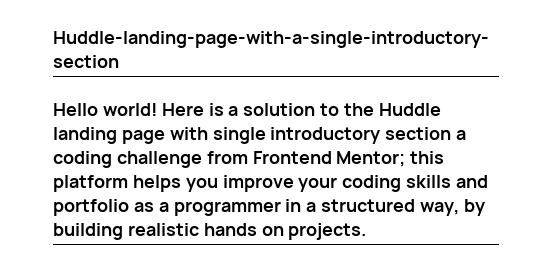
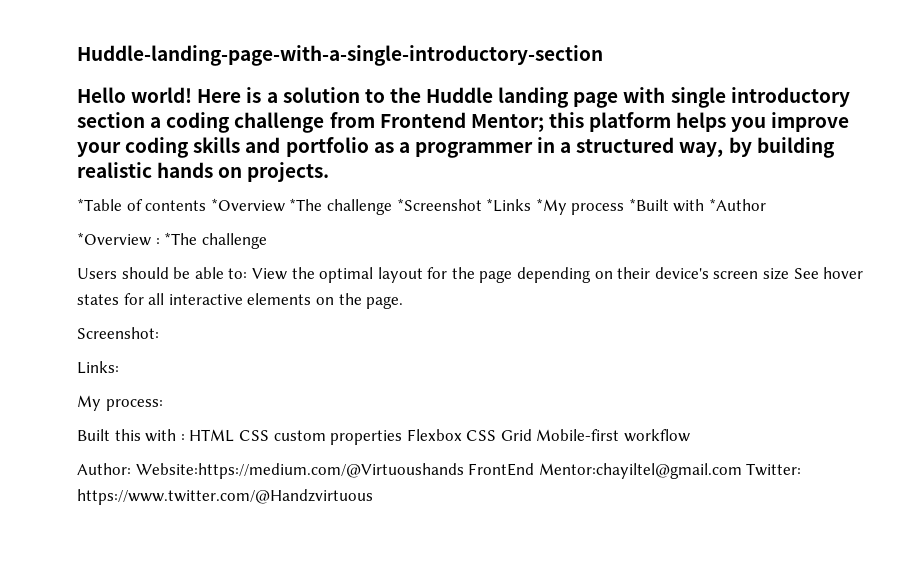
(367, 231) none -> [77,198,767,215] [77,232,267,249] [77,267,864,283] [77,293,404,309] [77,327,159,339] [77,361,119,374] [77,395,163,411] [77,429,691,445] [77,463,802,479] [77,489,373,505] // *Table of contents *Overview *The challenge *Screenshot *Links *My process *Built with *Author // *Overview : *The challenge // Users should be able to: View the optimal layout for the page depending on their device's screen size See hover states for all interactive elements on the page. // Screenshot: // Links: // My process: // Built this with : HTML CSS custom properties Flexbox CSS Grid Mobile-first workflow // Author: Website:https://medium.com/@Virtuoushands FrontEnd Mentor:chayiltel@gmail.com Twitter: https://www.twitter.com/@Handzvirtuous

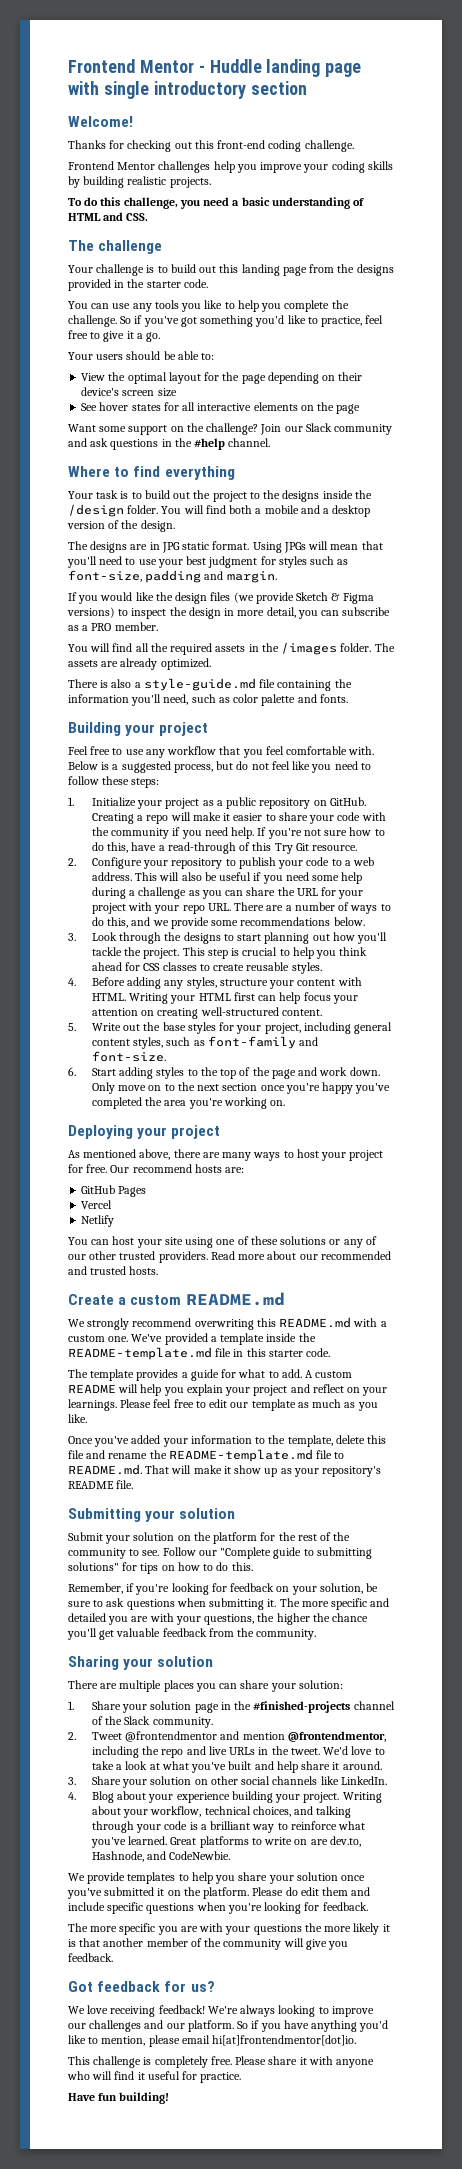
[77,45,603,66] [77,87,421,103] Huddle-landing-page-with-a-single-introductory-section // Hello world! Here is a solution to the -> [68,59,205,73] Frontend Mentor -
[150,112,727,133] a coding challenge from Frontend Mentor; this platform helps -> [68,116,133,127] [68,140,354,152] [68,161,235,173] // Welcome! // Thanks for checking out this front-end coding challenge. // Frontend Mentor challenges help
[245,137,724,158] and portfolio as a programmer in a structured way, -> (393, 165) none
[157,162,243,178] hands on -> (167, 180) none
[77,198,767,215] [77,232,267,249] [77,268,117,279] *Table of contents *Overview *The challenge *Screenshot *Links *My process *Built with *Author // *Overview : *The challenge // Users -> [68,197,365,209] [68,212,149,221] [68,240,163,254] [68,264,394,276] [68,279,208,291] [68,300,349,312] [68,315,384,327] [68,330,161,342] [68,352,124,360] To do this challenge, you need a basic understanding of HTML and CSS. // The challenge // Your challenge is to build out this landing page from the designs provided in the starter code. // You can use any tools you like to help you complete the challenge. So if you've got something you'd like to practice, feel free to give it a go. // Your users
(248, 273) none -> (215, 356) //
(790, 274) none -> (177, 392) //
[366,296,404,309] [77,327,159,339] [77,361,119,374] [77,395,163,411] [77,429,691,445] [77,463,802,479] [77,489,373,505] page. // Screenshot: // Links: // My process: // Built this with : HTML CSS custom properties Flexbox CSS Grid Mobile-first workflow // Author: Website:https://medium.com/@Virtuoushands FrontEnd Mentor:chayiltel@gmail.com Twitter: https://www.twitter.com/@Handzvirtuous -> [336,404,361,414] [68,423,393,435] [68,438,271,450] [68,466,235,480] [68,490,372,502] [68,504,371,517] [67,520,175,532] [68,541,383,553] [67,556,349,568] [68,570,277,583] [68,592,374,604] [67,607,391,619] [68,622,158,631] [68,642,395,655] [68,658,211,670] [68,678,352,691] [68,694,348,706] [68,722,209,736] [68,746,375,758] [68,761,371,773] [68,776,160,788] [68,797,366,809] [91,812,386,824] [91,827,385,839] [91,842,358,854] [68,857,375,869] [91,872,363,884] [91,887,364,899] [91,902,391,914] [91,917,365,929] [68,932,388,944] [91,947,368,959] [91,962,322,974] [68,977,362,989] [91,992,358,1004] [91,1007,322,1019] [68,1022,393,1034] [91,1036,319,1049] [91,1051,166,1062] [68,1067,380,1079] [91,1082,391,1094] [91,1097,286,1109] [68,1125,221,1139] [68,1149,384,1161] [68,1164,245,1173] [81,1185,147,1197] [81,1200,113,1209] [81,1215,115,1227] [68,1236,377,1248] [68,1251,391,1263] [68,1266,159,1275] [68,1292,285,1306] [68,1317,387,1330] [68,1333,316,1345] [68,1347,331,1360] [68,1369,353,1381] [68,1384,388,1396] [68,1399,378,1411] [68,1414,87,1423] [68,1435,387,1447] [68,1449,345,1462] [68,1464,382,1477] [68,1480,134,1489] [68,1508,236,1522] [68,1532,351,1544] [68,1547,372,1559] [68,1562,253,1574] [68,1583,379,1595] [68,1598,390,1610] [68,1613,369,1625] [67,1628,317,1640] [68,1656,214,1670] [68,1680,343,1692] [68,1701,395,1713] [91,1716,213,1728] [68,1731,386,1742] [91,1746,385,1758] [91,1761,382,1773] [68,1776,387,1788] [68,1791,382,1803] [91,1806,352,1818] [91,1821,366,1833] [90,1836,361,1848] [91,1851,231,1862] [68,1872,366,1884] [67,1887,371,1899] [68,1902,368,1914] [68,1923,390,1935] [68,1938,349,1950] [68,1953,113,1962] [68,1981,215,1992] [68,2005,374,2017] [68,2020,389,2032] [68,2035,357,2047] [68,2056,375,2068] [67,2071,242,2083] [68,2092,170,2104] page // Want some support on the challenge? Join our Slack community and ask questions in the #help channel. // Where to find everything // Your task is to build out the project to the designs inside the /design folder. You will find both a mobile and a desktop version of the design. // The designs are in JPG static format. Using JPGs will mean that you'll need to use your best judgment for styles such as font-size, padding and margin. // If you would like the design files (we provide Sketch & Figma versions) to inspect the design in more detail, you can subscribe as a PRO member. // You will find all the required assets in the /images folder. The assets are already optimized. // There is also a style-guide.md file containing the information you'll need, such as color palette and fonts. // Building your project // Feel free to use any workflow that you feel comfortable with. Below is a suggested process, but do not feel like you need to follow these steps: // 1. Initialize your project as a public repository on GitHub. Creating a repo will make it easier to share your code with the community if you need help. If you're not sure how to do this, have a read-through of this Try Git resource. // 2. Configure your repository to publish your code to a web address. This will also be useful if you need some help during a challenge as you can share the URL for your project with your repo URL. There are a number of ways to do this, and we provide some recommendations below. // 3. Look through the designs to start planning out how you'll tackle the project. This step is crucial to help you think ahead for CSS classes to create reusable styles. // 4. Before adding any styles, structure your content with HTML. Writing your HTML first can help focus your attention on creating well-structured content. // 5. Write out the base styles for your project, including general content styles, such as font-family and font-size. // 6. Start adding styles to the top of the page and work down. Only move on to the next section once you're happy you've completed the area you're working on. // Deploying your project // As mentioned above, there are many ways to host your project for free. Our recommend hosts are: // GitHub Pages // Vercel // Netlify // You can host your site using one of these solutions or any of our other trusted providers. Read more about our recommended and trusted hosts. // Create a custom README.md // We strongly recommend overwriting this README.md with a custom one. We've provided a template inside the README-template.md file in this starter code. // The template provides a guide for what to add. A custom README will help you explain your project and reflect on your learnings. Please feel free to edit our template as much as you like. // Once you've added your information to the template, delete this file and rename the README-template.md file to README.md. That will make it show up as your repository's README file. // Submitting your solution // Submit your solution on the platform for the rest of the community to see. Follow our "Complete guide to submitting solutions" for tips on how to do this. // Remember, if you're looking for feedback on your solution, be sure to ask questions when submitting it. The more specific and detailed you are with your questions, the higher the chance you'll get valuable feedback from the community. // Sharing your solution // There are multiple places you can share your solution: // 1. Share your solution page in the #finished-projects channel of the Slack community. // 2. Tweet @frontendmentor and mention @frontendmentor, including the repo and live URLs in the tweet. We'd love to take a look at what you've built and help share it around. // 3. Share your solution on other social channels like LinkedIn. // 4. Blog about your experience building your project. Writing about your workflow, technical choices, and talking through your code is a brilliant way to reinforce what you've learned. Great platforms to write on are dev.to, Hashnode, and CodeNewbie. // We provide templates to help you share your solution once you've submitted it on the platform. Please do edit them and include specific questions when you're looking for feedback. // The more specific you are with your questions the more likely it is that another member of the community will give you feedback. // Got feedback for us? // We love receiving feedback! We're always looking to improve our challenges and our platform. So if you have anything you'd like to mention, please email hi[at]frontendmentor[dot]io. // This challenge is completely free. Please share it with anyone who will find it useful for practice. // Have fun building!

